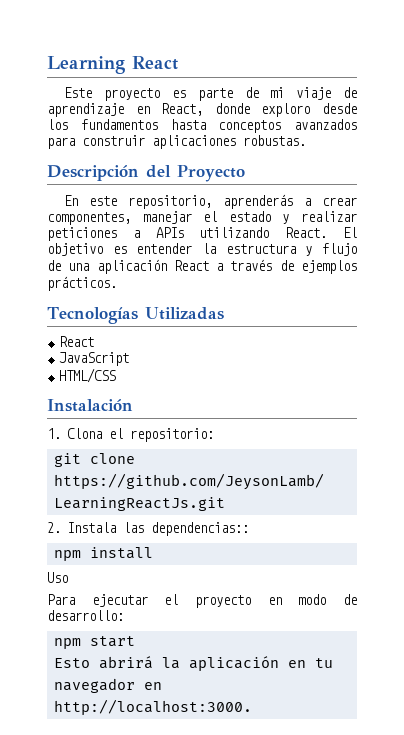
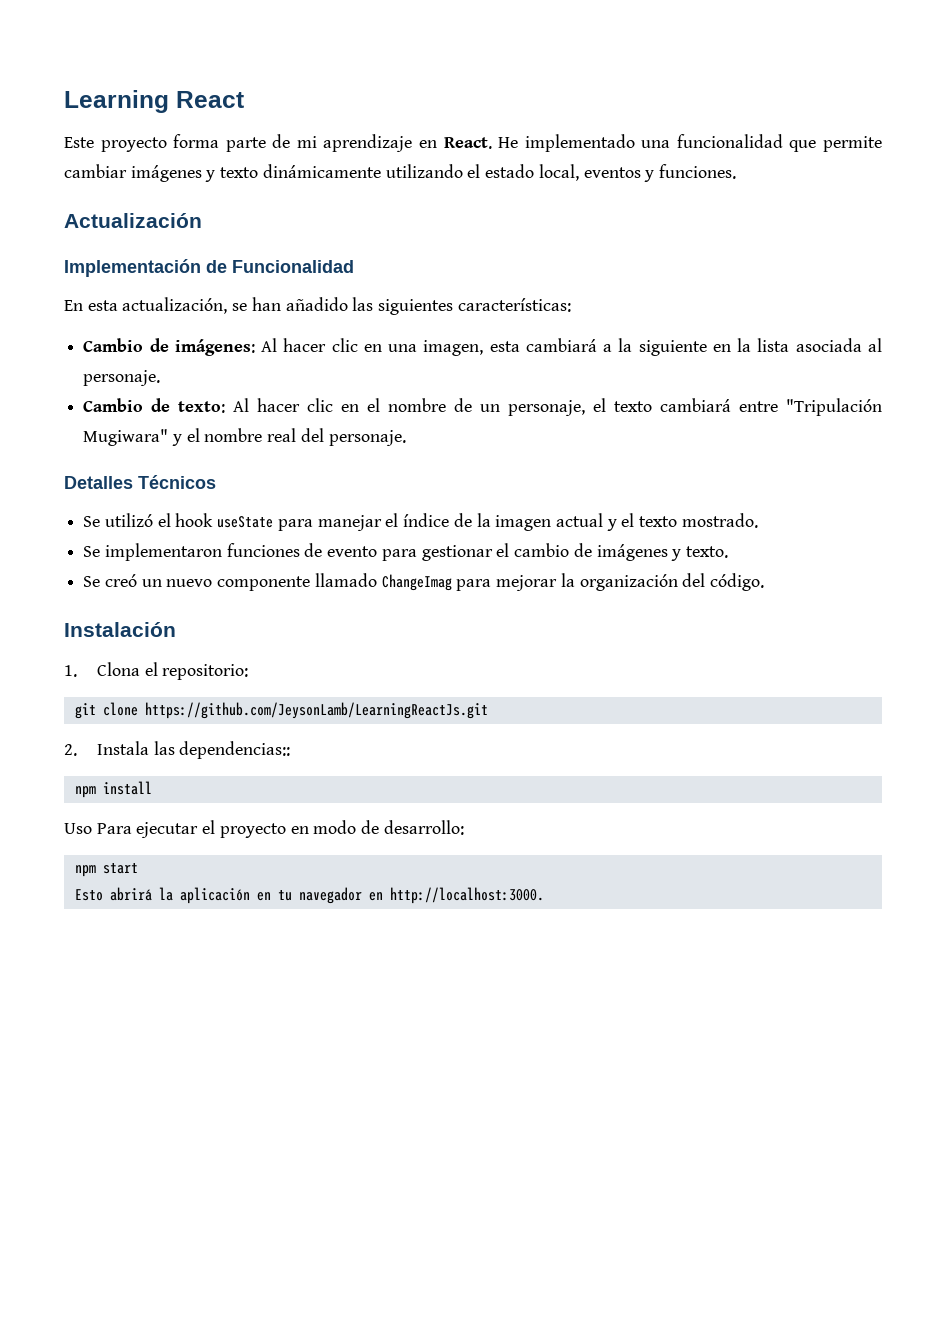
[171,90,186,98] es -> [173,134,220,148] forma
[296,87,357,100] [47,103,357,117] [47,119,357,133] [47,135,306,149] [47,165,245,182] [64,194,358,209] [47,211,357,225] [47,227,358,241] [47,243,357,256] [47,259,357,274] [47,276,117,291] [47,307,224,324] [59,336,95,347] [59,352,130,366] [59,368,117,383] viaje de aprendizaje en React, donde exploro desde los fundamentos hasta conceptos avanzados para construir aplicaciones robustas. // Descripción del Proyecto // En este repositorio, aprenderás a crear componentes, manejar el estado y realizar peticiones a APIs utilizando React. El objetivo es entender la estructura y flujo de una aplicación React a través de ejemplos prácticos. // Tecnologías Utilizadas // React // JavaScript // HTML/CSS -> [323,134,882,152] [64,164,736,182] [64,213,202,228] [64,259,354,277] [64,297,571,315] [83,338,883,356] [83,370,161,386] [83,398,882,416] [83,428,406,446] [64,475,216,489] [83,513,758,531] [83,543,728,561] [83,573,764,591] aprendizaje en React. He implementado una funcionalidad que permite cambiar imágenes y texto dinámicamente utilizando el estado local, eventos y funciones. // Actualización // Implementación de Funcionalidad // En esta actualización, se han añadido las siguientes características: // Cambio de imágenes: Al hacer clic en una imagen, esta cambiará a la siguiente en la lista asociada al personaje. // Cambio de texto: Al hacer clic en el nombre de un personaje, el texto cambiará entre "Tripulación Mugiwara" y el nombre real del personaje. // Detalles Técnicos // Se utilizó el hook useState para manejar el índice de la imagen actual y el texto mostrado. // Se implementaron funciones de evento para gestionar el cambio de imágenes y texto. // Se creó un nuevo componente llamado ChangeImag para mejorar la organización del código.
(68, 577) // -> (92, 828) none

